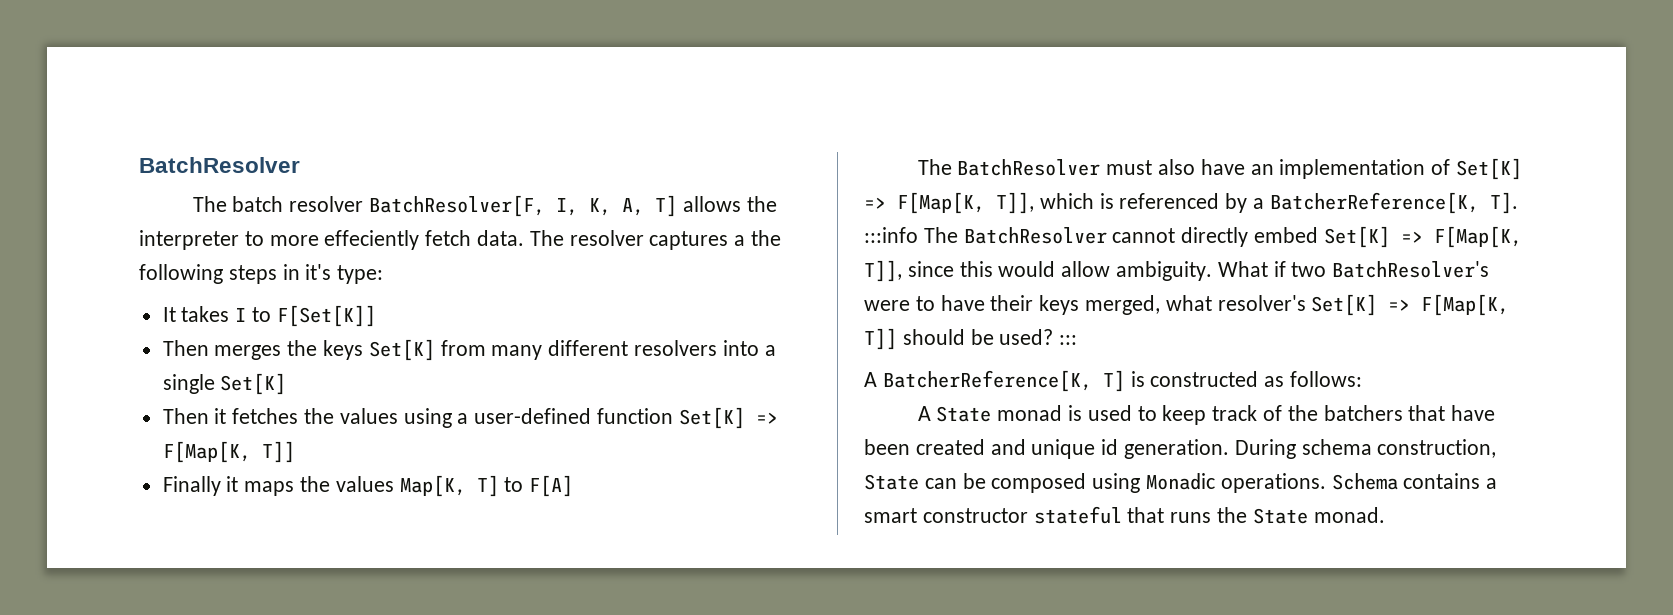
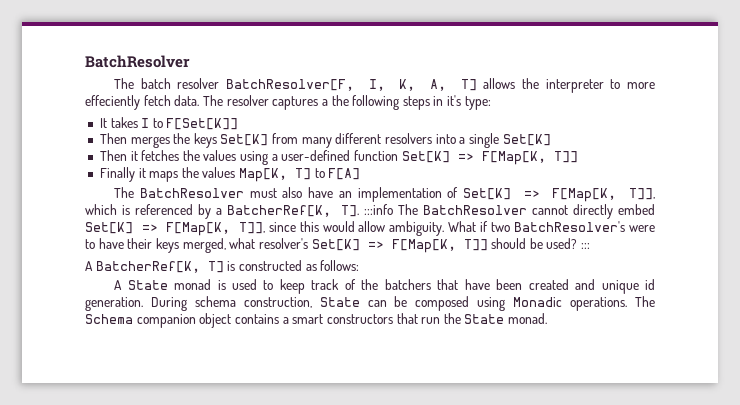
[1269,192,1479,214] BatcherReference[K, -> [226,205,331,217] BatcherRef[K,
[882,370,1092,392] BatcherReference[K, -> [95,261,200,273] BatcherRef[K,
[1331,473,1498,490] [864,506,1212,524] Schema contains a smart constructor stateful that runs -> [635,296,656,307] [85,313,441,328] The Schema companion object contains a smart constructors that run

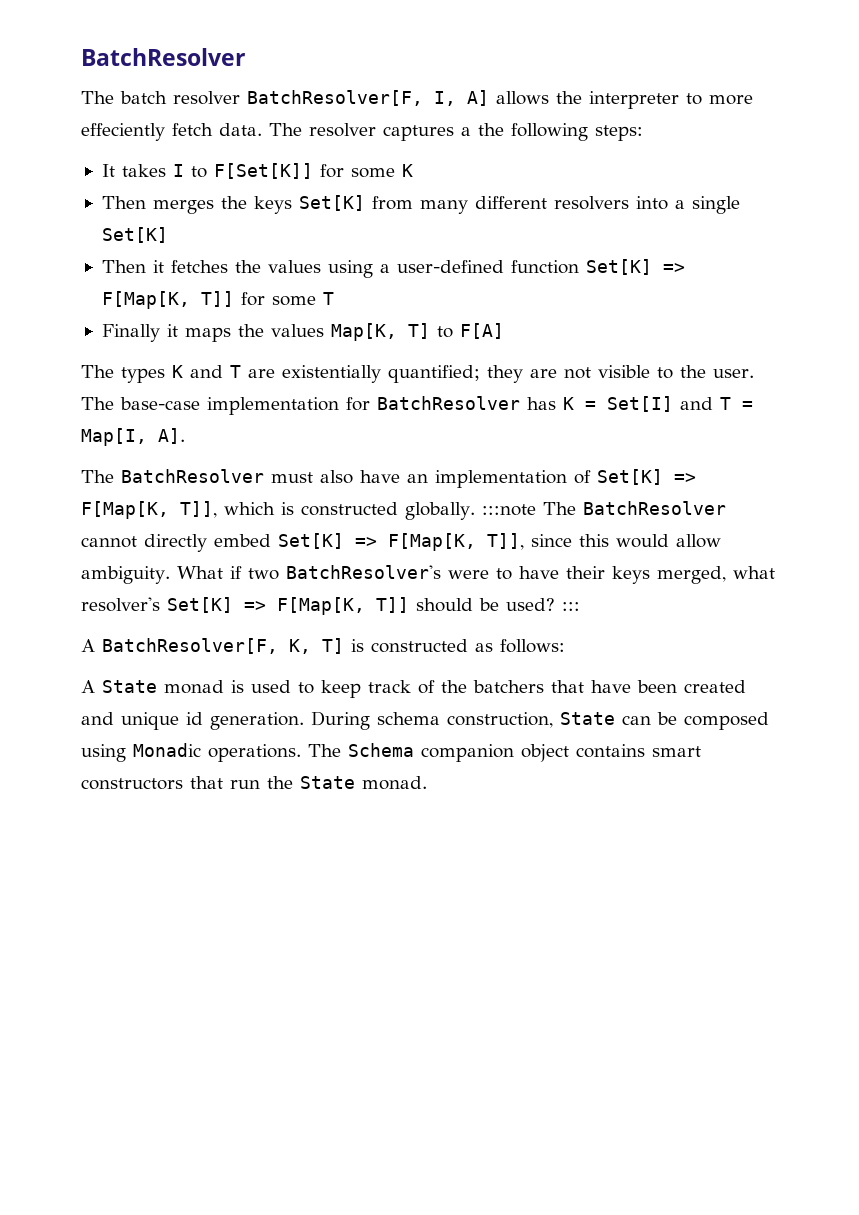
[399,79,477,91] K, A, T] -> [467,90,489,106] A]
[402,95,491,110] steps in it's type: -> [595,125,643,141] steps:
(239, 124) none -> [319,164,413,178] for some K
(578, 157) none -> [240,292,334,306] for some T
(361, 174) none -> [81,365,754,383] [81,396,753,415] [81,428,185,446] // The types K and T are existentially quantified; they are not visible to the user. The base-case implementation for BatchResolver has K = Set[I] and T = Map[I, A].
[134,204,394,219] referenced by a BatcherRef[K, T]. :::info -> [301,502,536,520] constructed globally. :::note
[95,261,200,273] BatcherRef[K, -> [102,638,311,654] BatchResolver[F, K,
[282,317,289,324] a -> (645, 751) none

